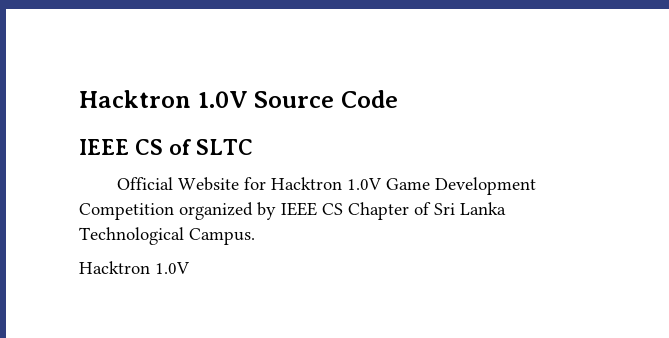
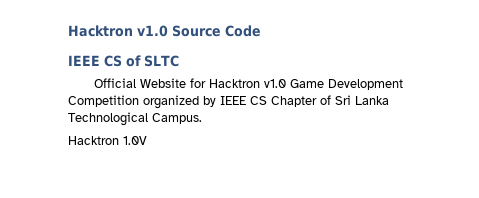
[79,90,248,108] Hacktron 1.0V -> [68,25,168,37] Hacktron v1.0
[347,178,383,190] 1.0V -> [264,79,287,88] v1.0

